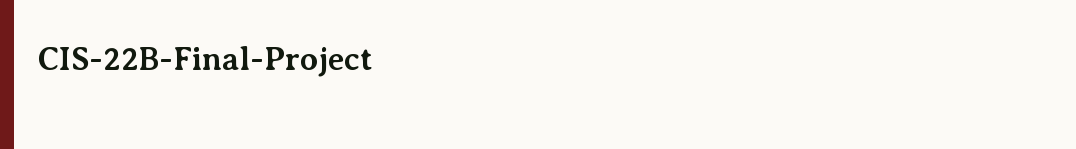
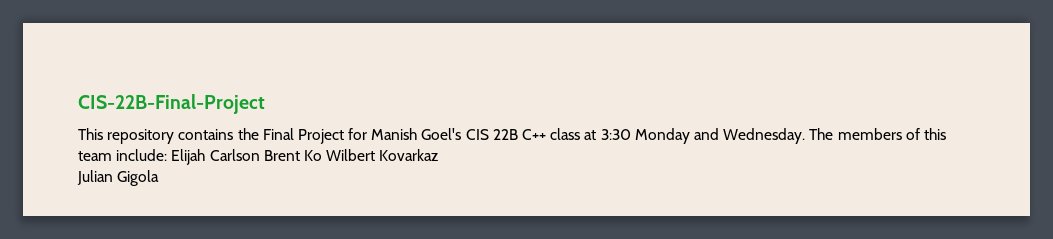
(373, 61) none -> [78,128,946,144] [78,149,439,165] [77,170,160,186] // This repository contains the Final Project for Manish Goel's CIS 22B C++ class at 3:30 Monday and Wednesday. The members of this team include: Elijah Carlson Brent Ko Wilbert Kovarkaz // Julian Gigola

